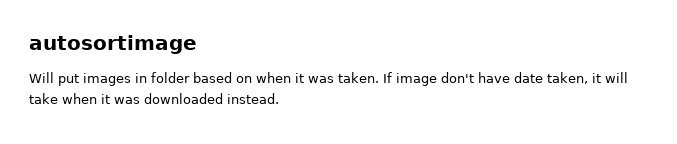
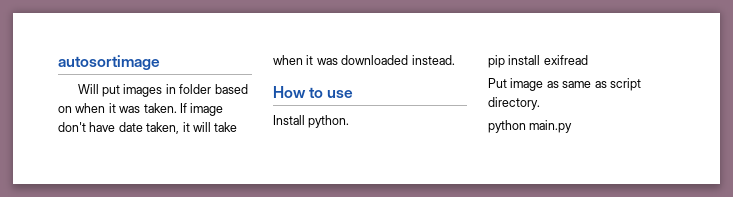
(279, 98) none -> [273,86,354,98] [273,115,350,128] [488,55,588,68] [488,78,641,91] [488,97,540,110] [488,120,573,133] // How to use // Install python. // pip install exifread // Put image as same as script directory. // python main.py

